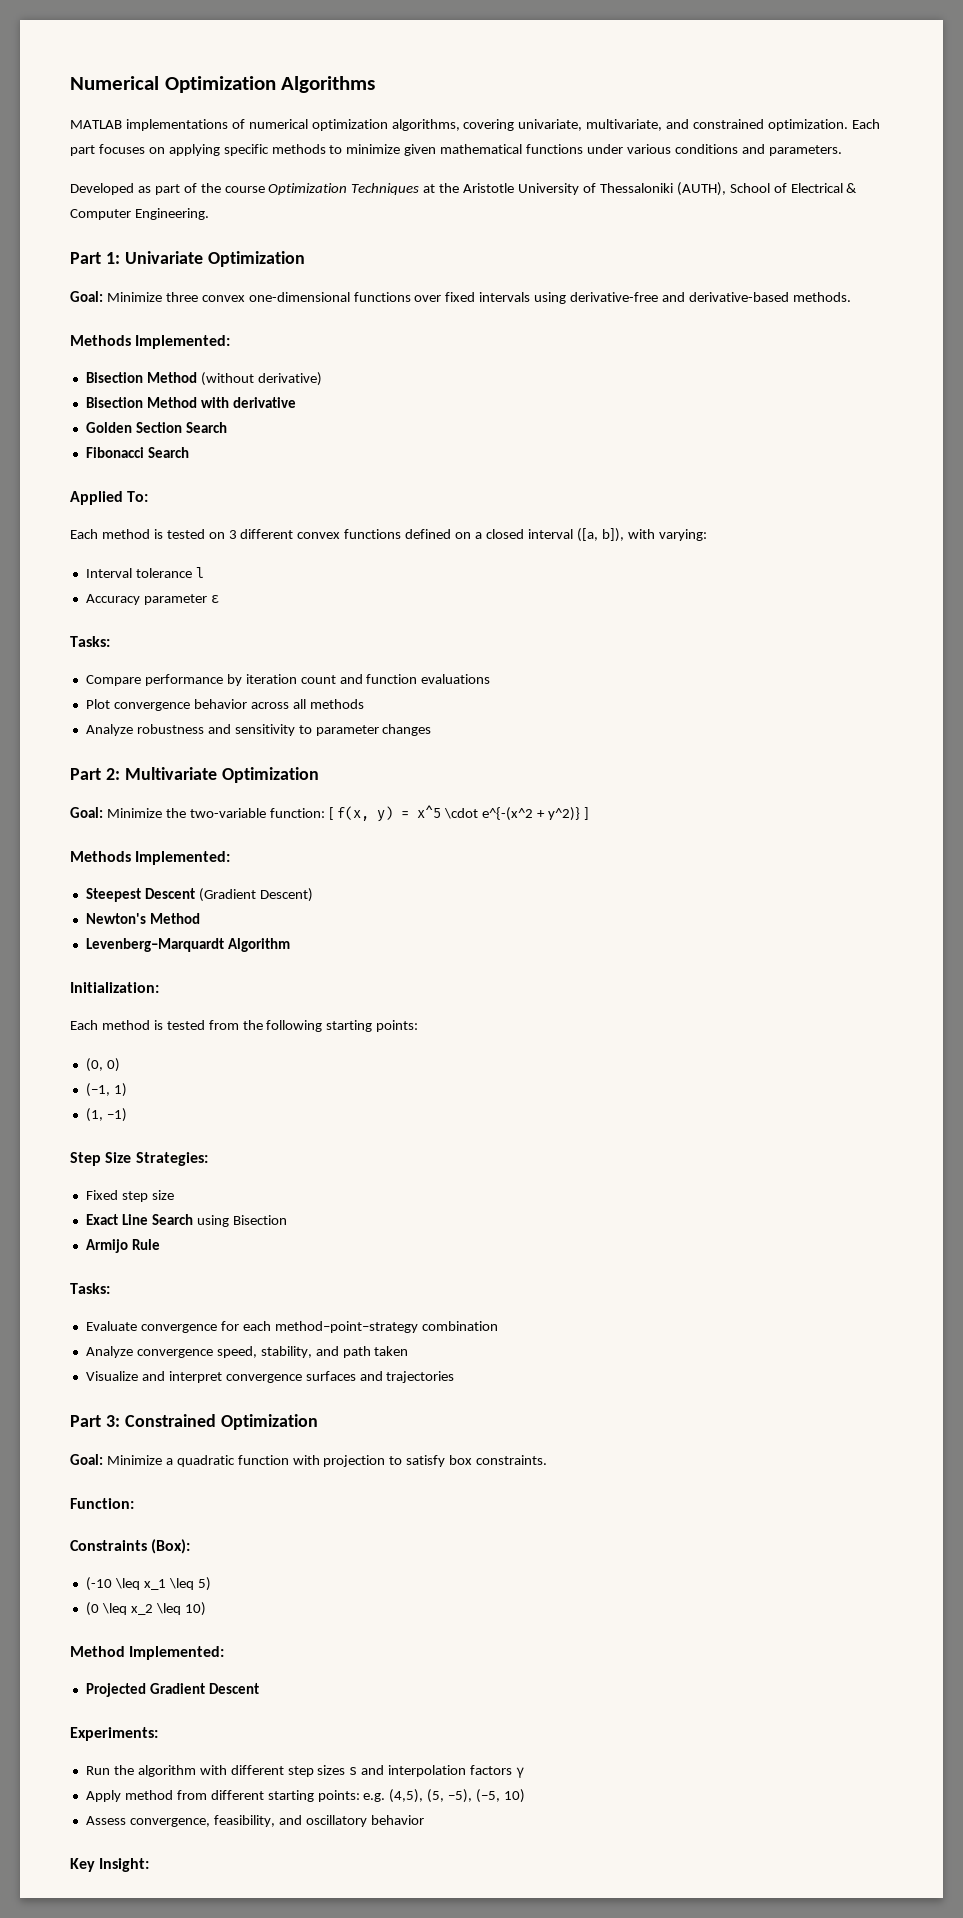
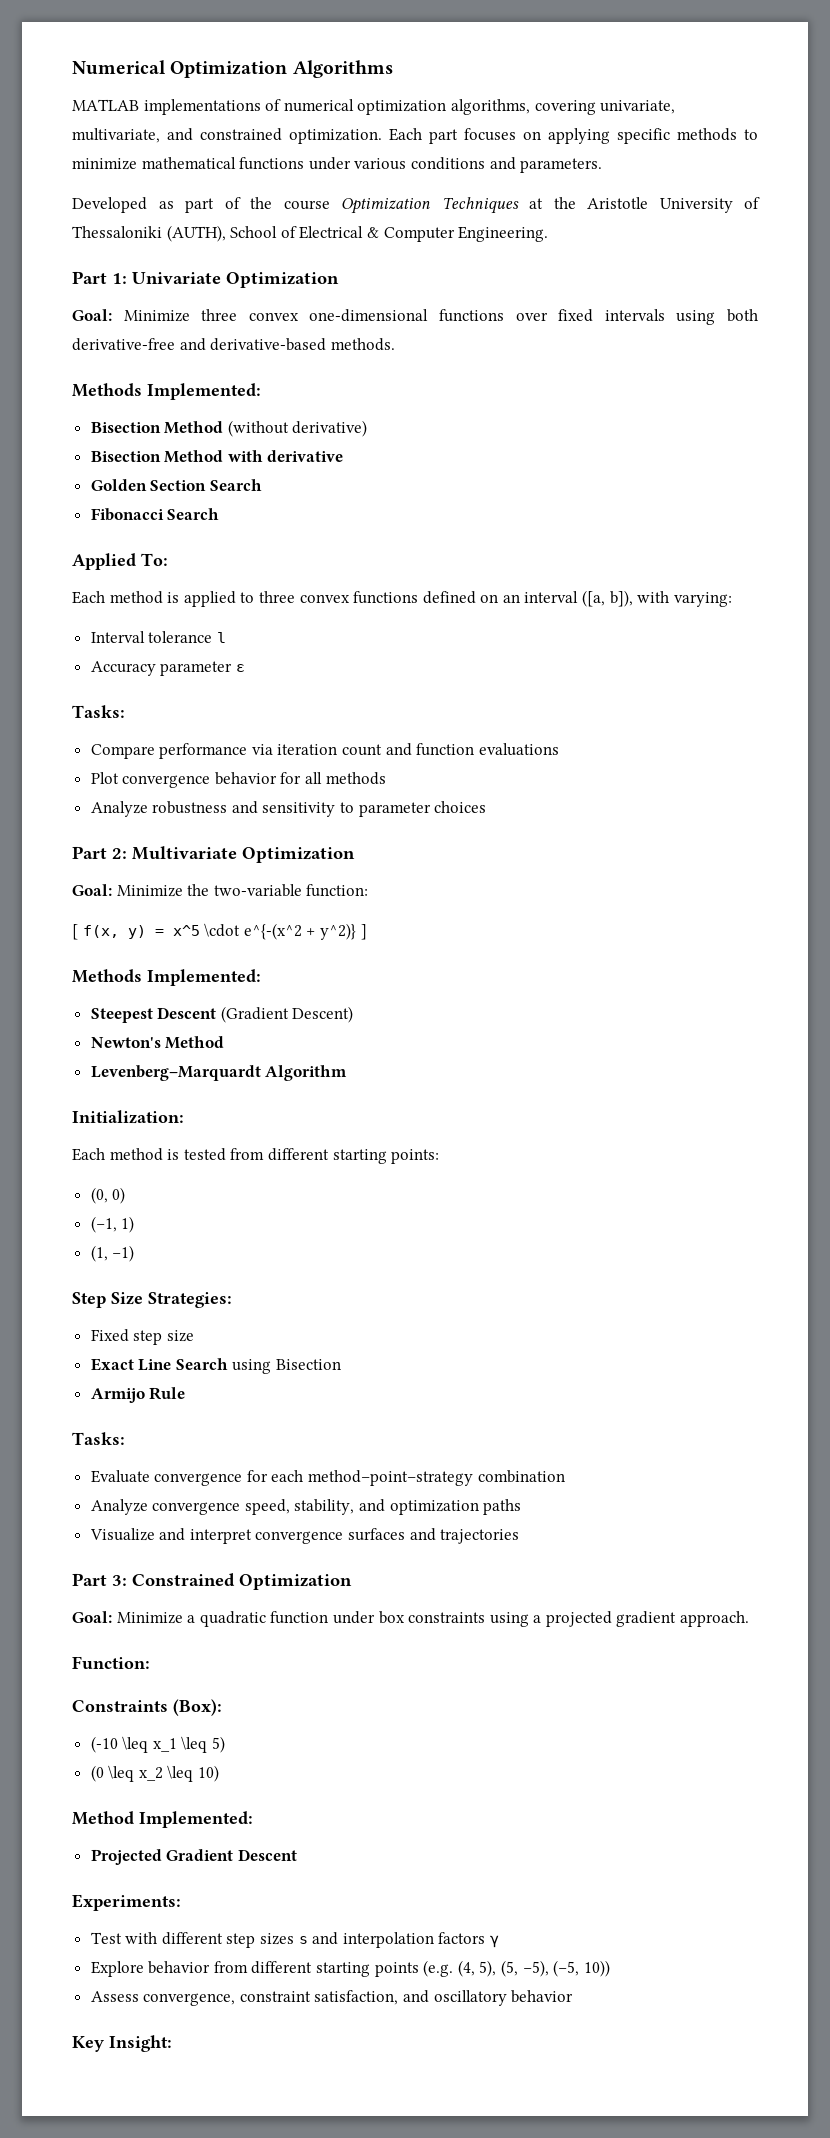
[404,144,437,156] given -> (137, 164) none
(567, 298) none -> [726,309,758,322] both
[166,529,294,539] tested on 3 different -> [183,591,295,607] applied to three
[475,529,524,539] a closed -> [502,594,520,603] an
[226,674,242,686] by -> [251,744,273,755] via
[250,702,289,709] across -> [280,772,302,784] for
[382,724,432,736] changes -> [434,801,487,813] choices
(325, 813) none -> (369, 890) //
[242,1020,323,1032] the following -> [267,1148,329,1161] different
[342,1346,409,1358] path taken -> [389,1499,522,1515] optimization paths
[292,1455,548,1467] with projection to satisfy box constraints. -> [332,1611,750,1627] under box constraints using a projected gradient approach.
[85,1765,196,1777] Run the algorithm -> [90,1932,122,1944] Test
[85,1789,424,1803] Apply method from different starting points: e.g. (4,5), -> [90,1960,497,1977] Explore behavior from different starting points (e.g. (4, 5),
[504,1789,526,1803] 10) -> [583,1960,610,1977] 10))
[213,1815,275,1827] feasibility, -> [239,1990,399,2005] constraint satisfaction,

